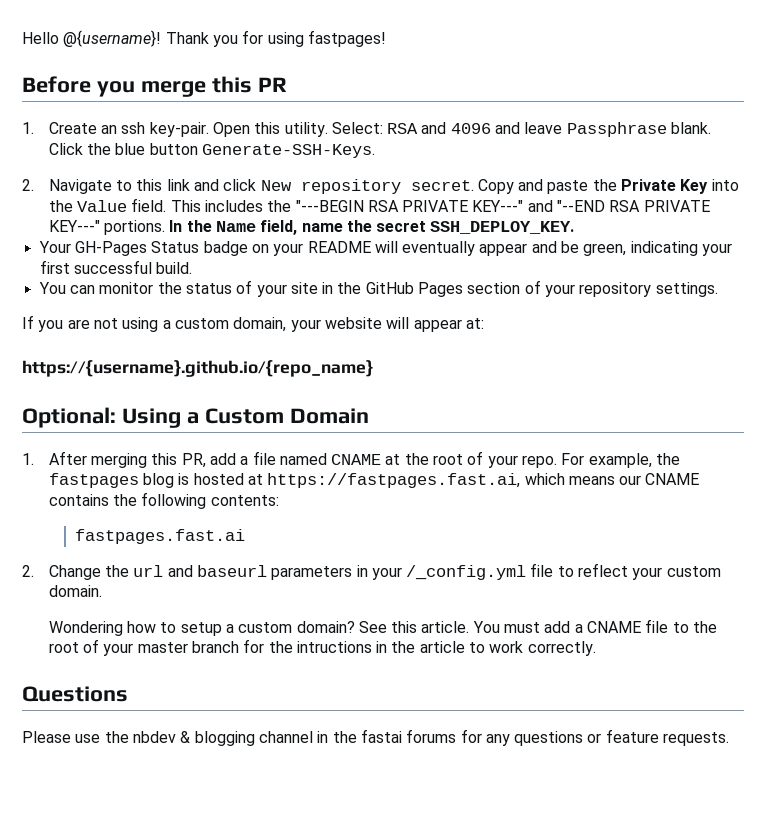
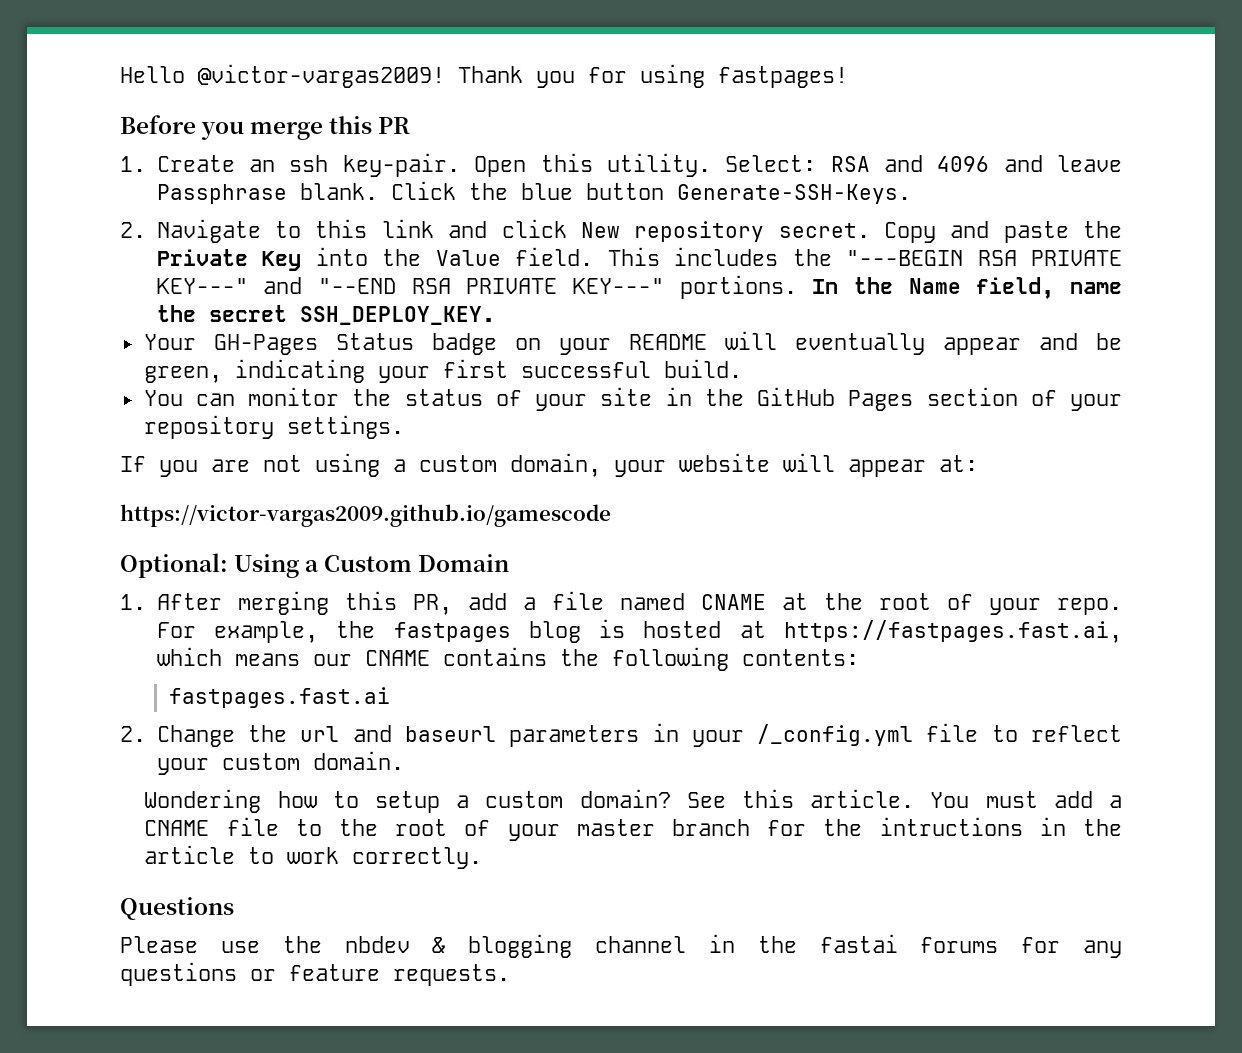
[63,30,162,47] @{username}! -> [198,64,445,88] @victor-vargas2009!
[22,360,373,377] https://{username}.github.io/{repo_name} -> [120,504,611,527] https://victor-vargas2009.github.io/gamescode

